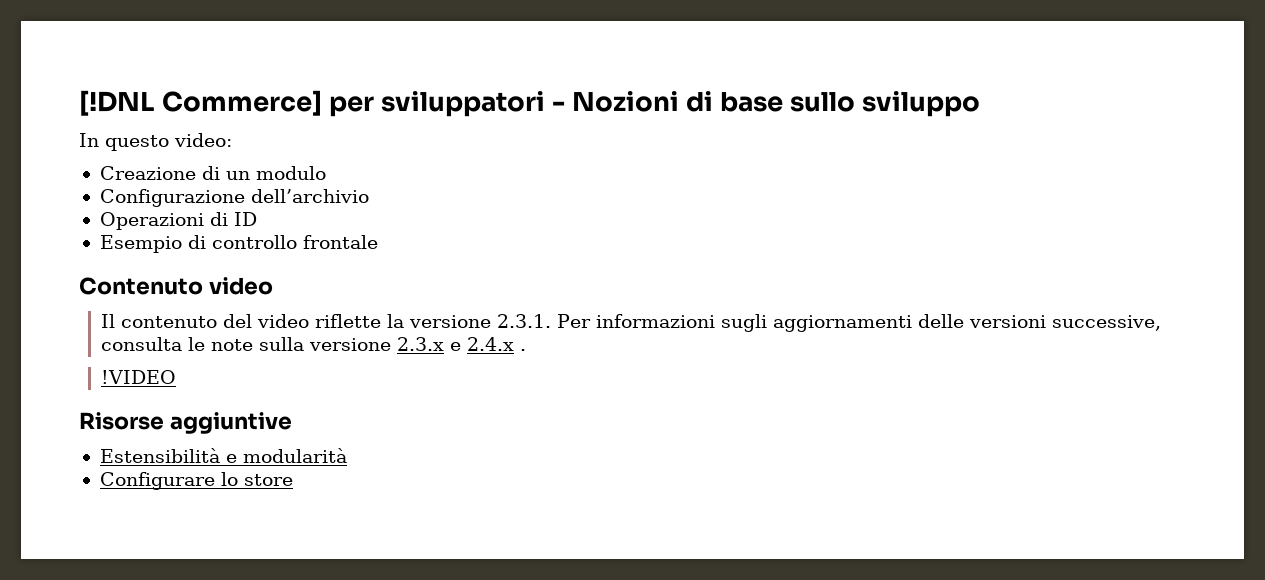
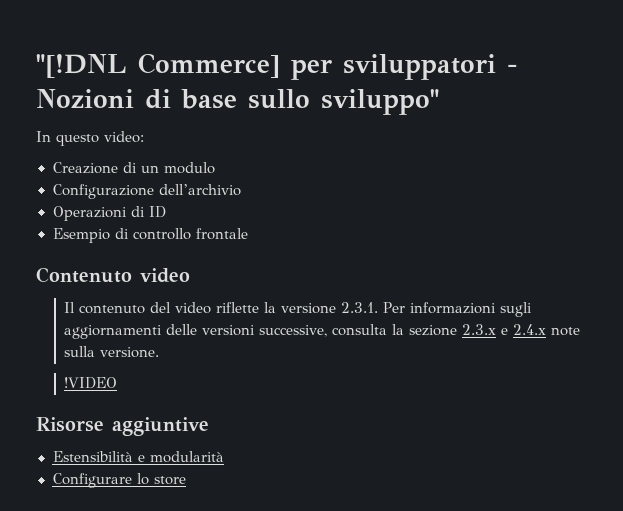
[79,90,155,116] [!DNL -> [36,54,127,78] "[!DNL
[862,91,981,117] sviluppo -> [321,89,439,115] sviluppo"
[188,337,527,351] le note sulla versione 2.3.x e 2.4.x . -> [392,324,581,336] [64,346,160,358] la sezione 2.3.x e 2.4.x note sulla versione.

